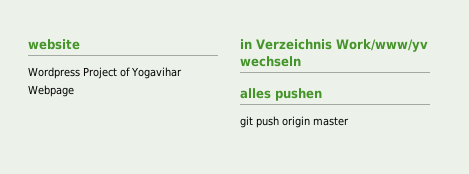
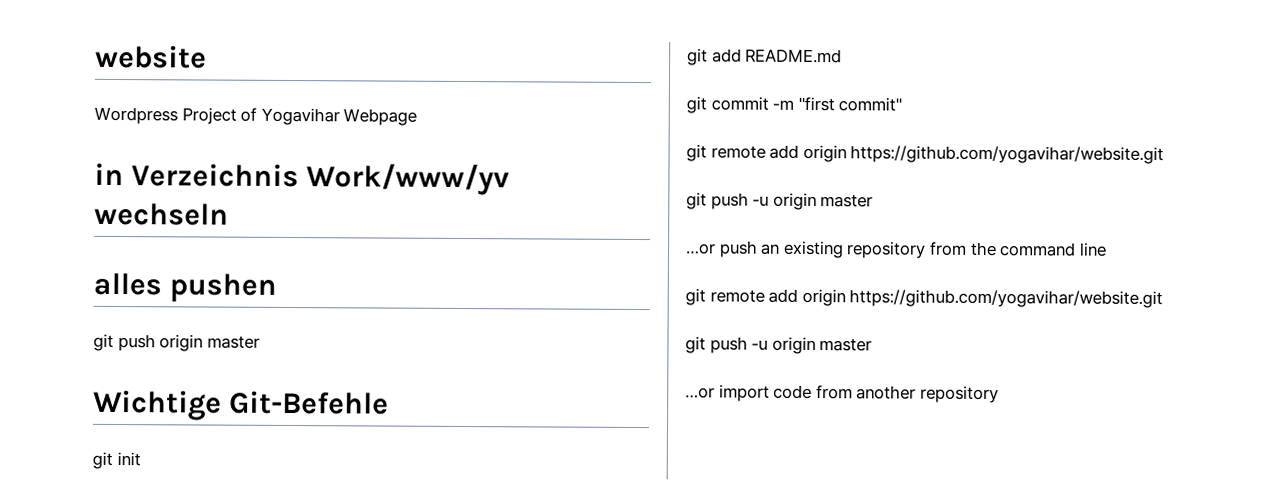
(349, 121) none -> [93,389,390,421] [92,451,141,469] [687,48,843,66] [686,96,903,114] [686,144,1165,165] [686,192,874,211] [685,240,1107,259] [685,288,1164,309] [685,336,873,355] [685,384,999,404] // Wichtige Git-Befehle // git init // git add README.md // git commit -m "first commit" // git remote add origin https://github.com/yogavihar/website.git // git push -u origin master // …or push an existing repository from the command line // git remote add origin https://github.com/yogavihar/website.git // git push -u origin master // …or import code from another repository

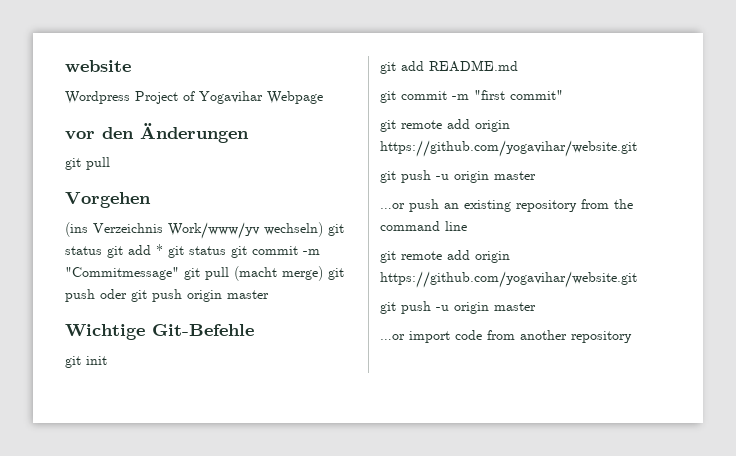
[94,162,511,196] [94,202,229,226] [93,272,278,303] in Verzeichnis Work/www/yv wechseln // alles pushen // -> [65,123,249,143] [65,157,110,170] [65,192,151,208] [65,222,344,239] [65,244,320,258] [65,266,344,281] [65,289,127,302] vor den Änderungen // git pull // Vorgehen // (ins Verzeichnis Work/www/yv wechseln) git status git add * git status git commit -m "Commitmessage" git pull (macht merge) git push oder

